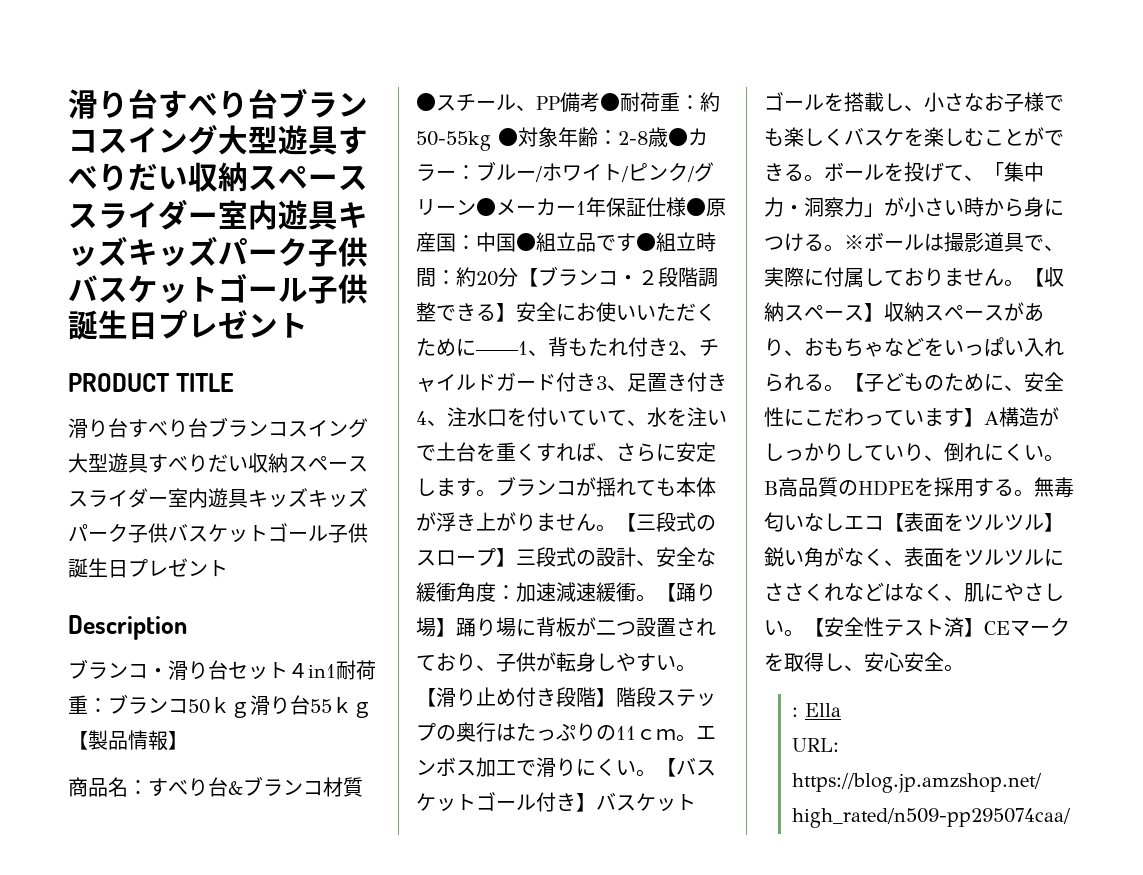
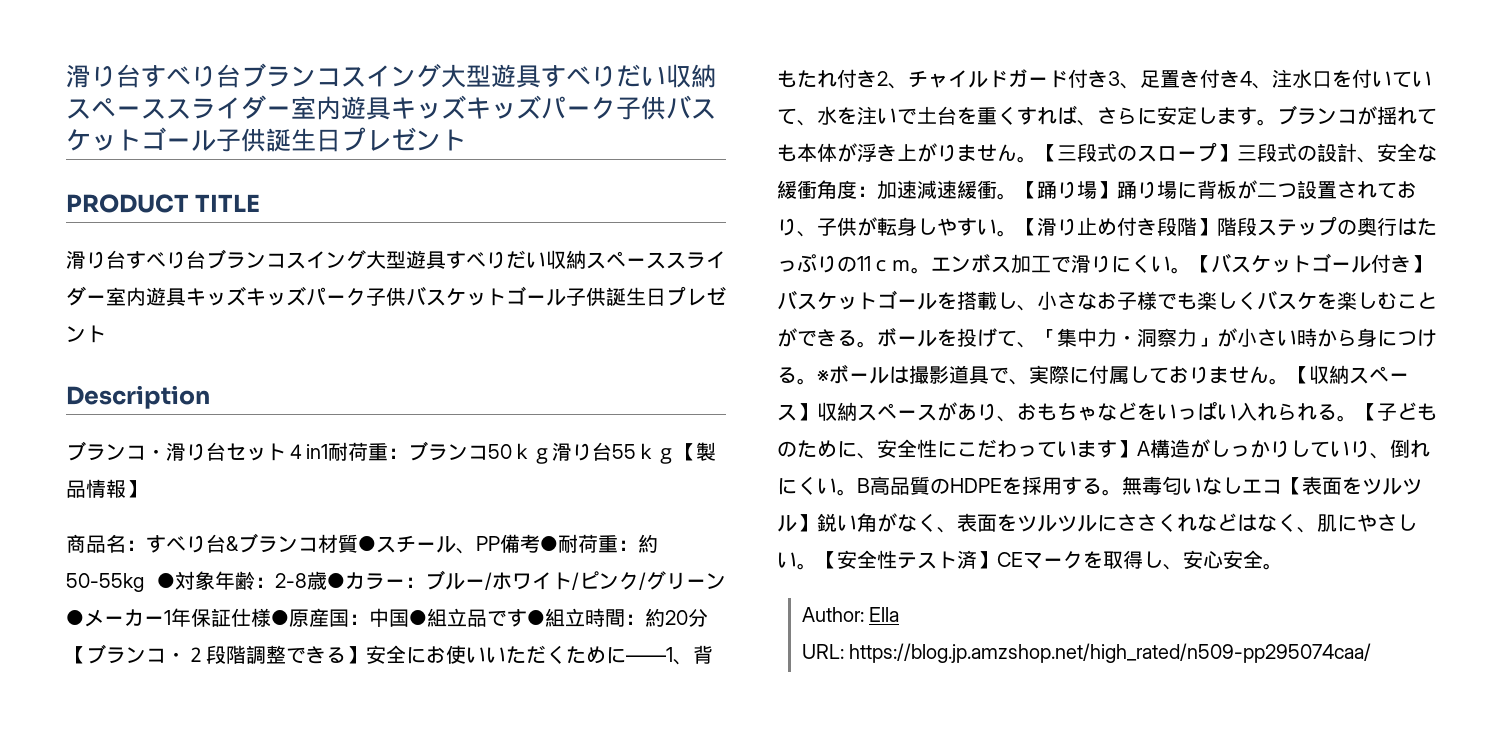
[791,707,798,717] : -> [801,607,864,622] Author:

